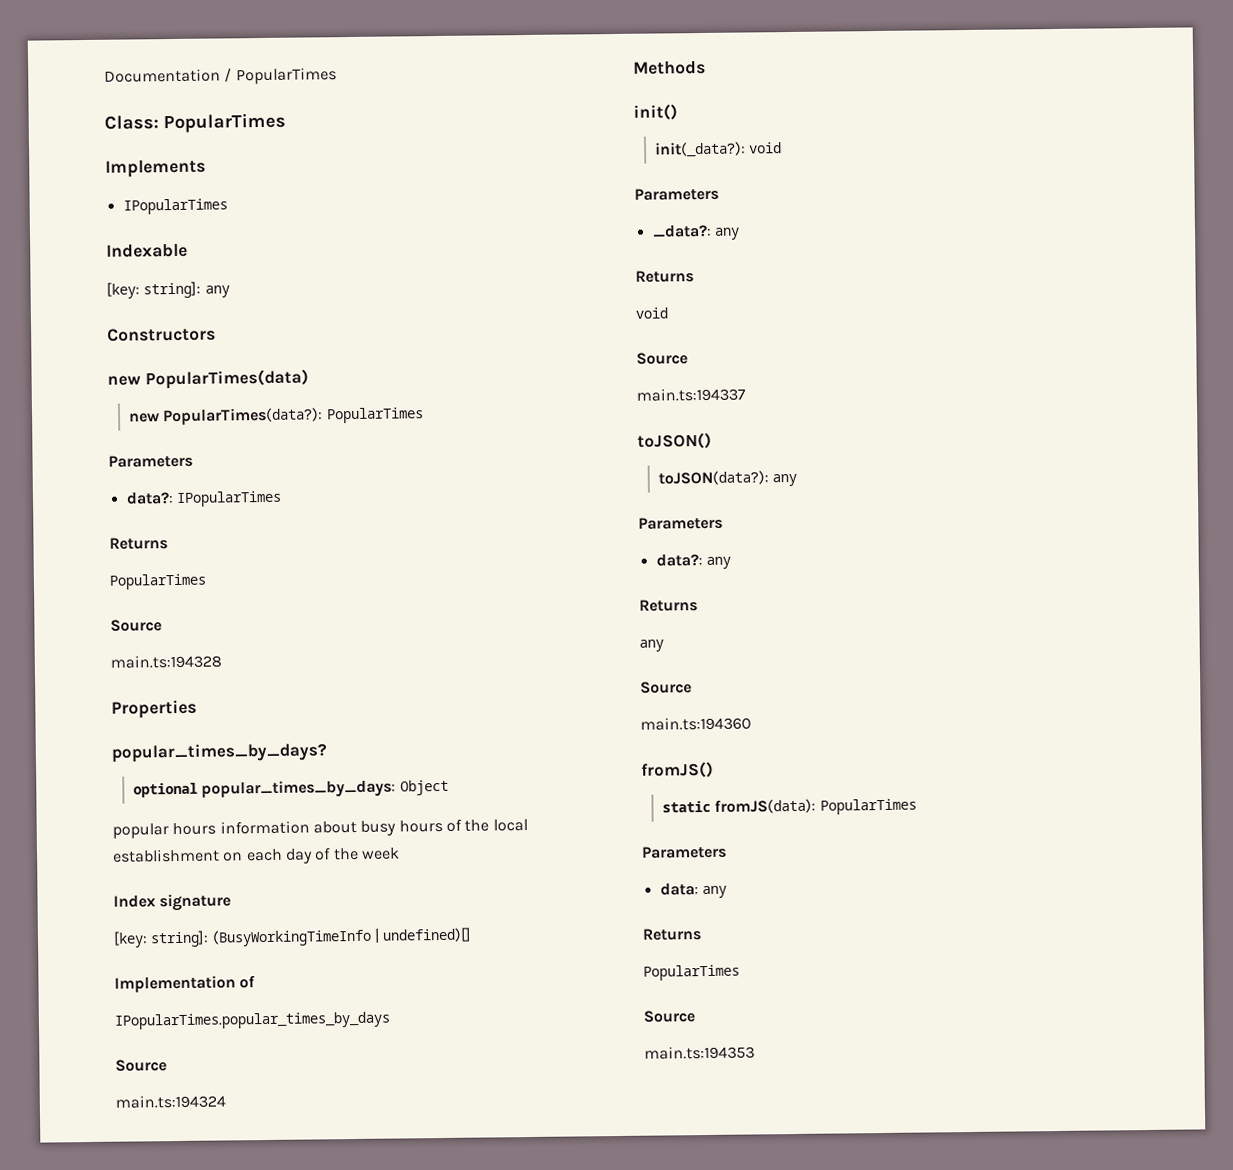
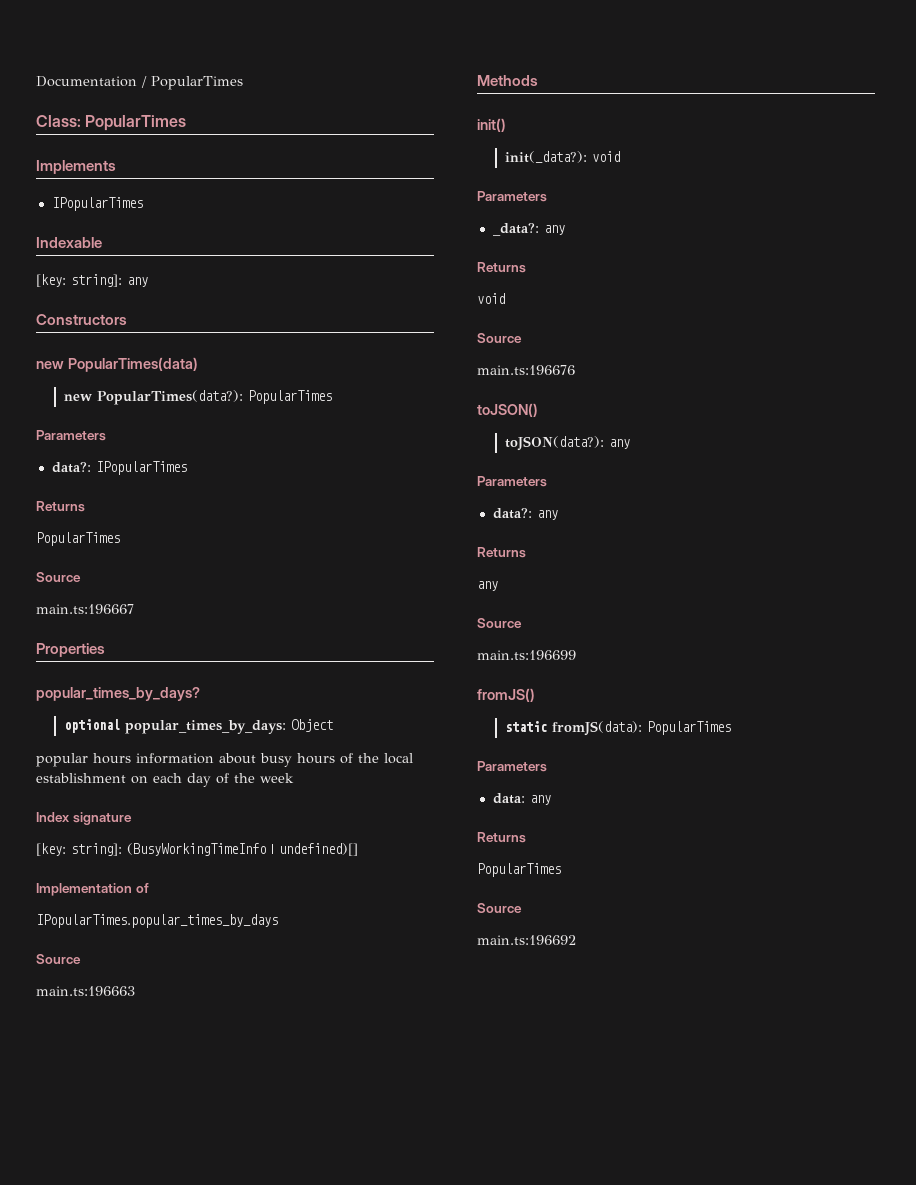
[110,654,222,669] main.ts:194328 -> [36,604,134,614] main.ts:196667
[115,1094,226,1109] main.ts:194324 -> [36,986,135,996] main.ts:196663
[636,387,746,402] main.ts:194337 -> [477,365,575,375] main.ts:196676
[640,716,752,731] main.ts:194360 -> [477,650,576,660] main.ts:196699
[644,1045,755,1060] main.ts:194353 -> [477,935,576,945] main.ts:196692

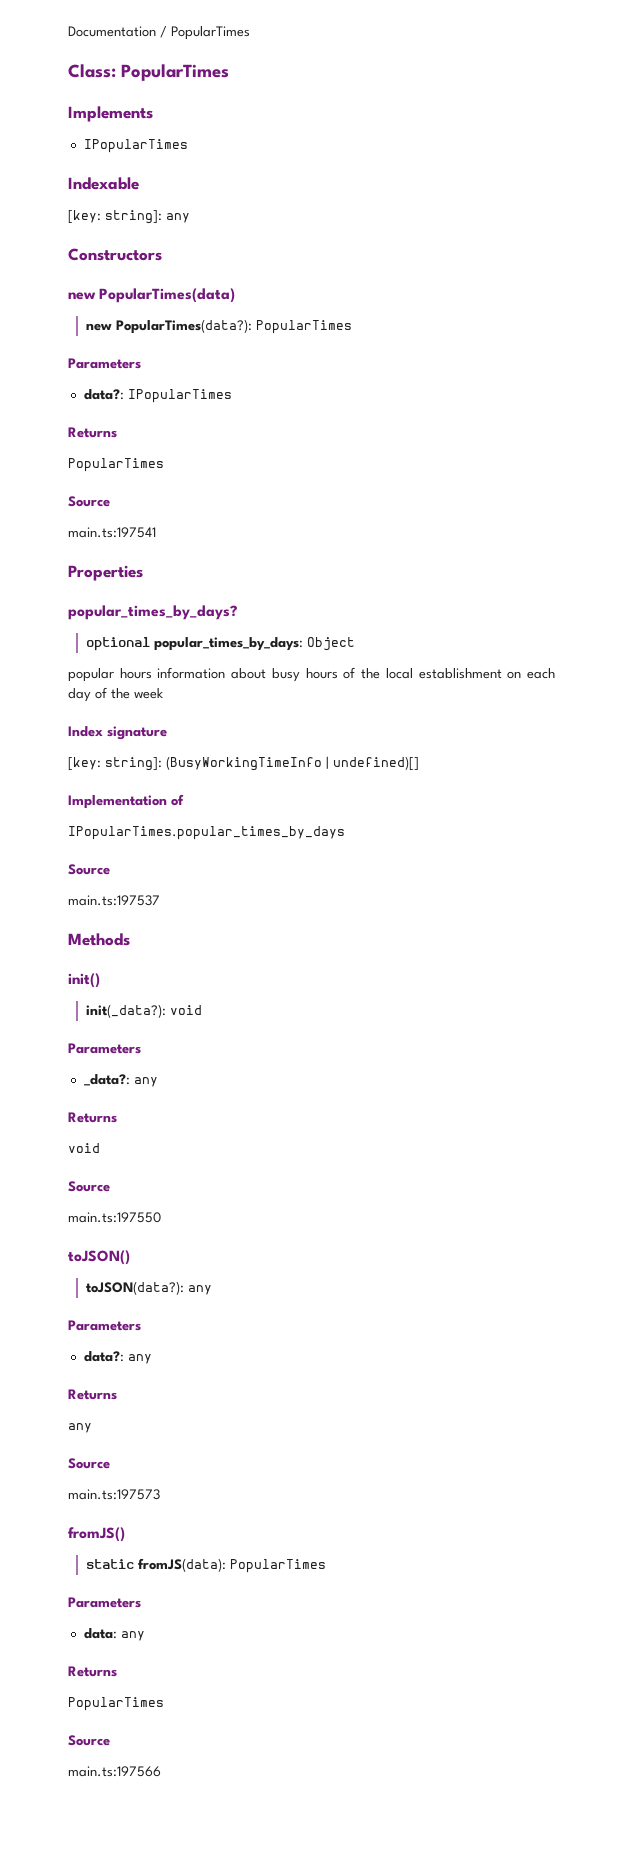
[36,604,134,614] main.ts:196667 -> [68,527,156,538] main.ts:197541
[36,986,135,996] main.ts:196663 -> [68,895,160,906] main.ts:197537
[477,365,575,375] main.ts:196676 -> [68,1212,161,1223] main.ts:197550
[477,650,576,660] main.ts:196699 -> [68,1489,160,1500] main.ts:197573
[477,935,576,945] main.ts:196692 -> [68,1766,161,1777] main.ts:197566

